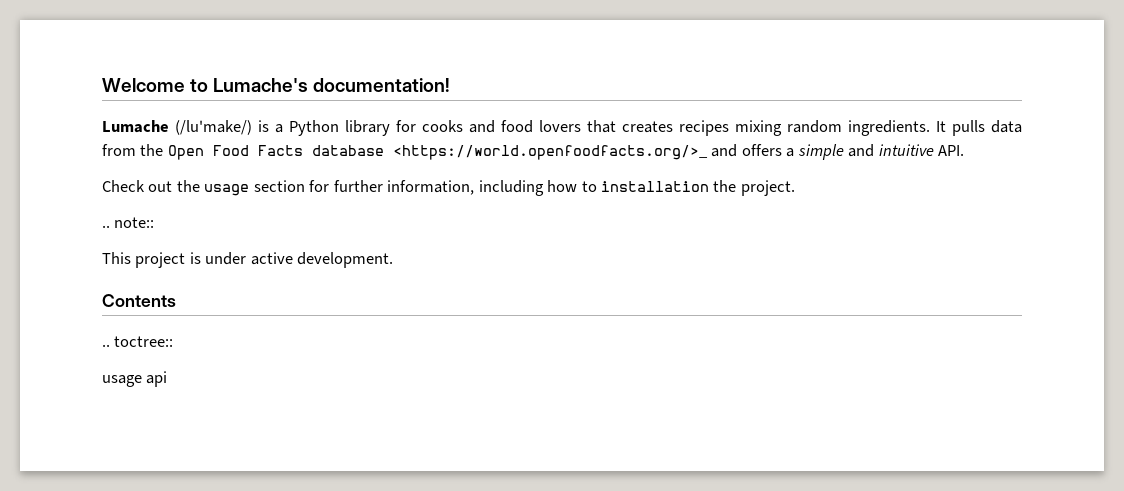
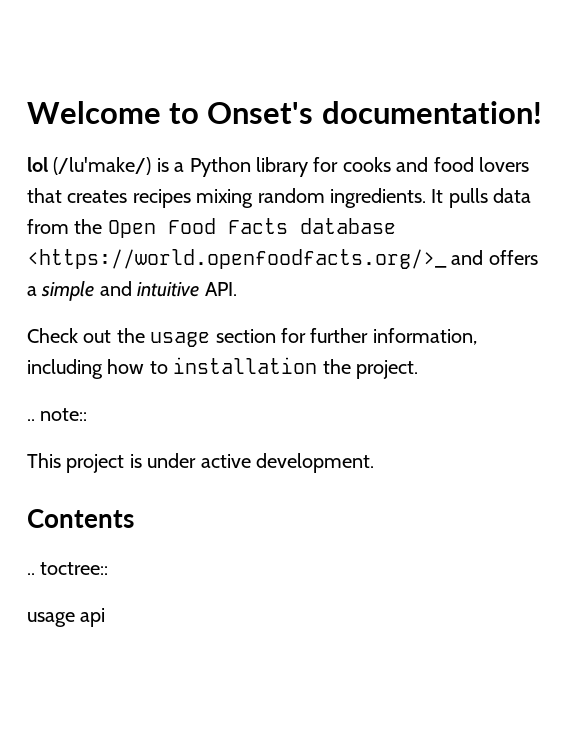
[213,78,309,92] Lumache's -> [207,102,314,124] Onset's
[102,120,169,133] Lumache -> [27,157,48,172] lol

